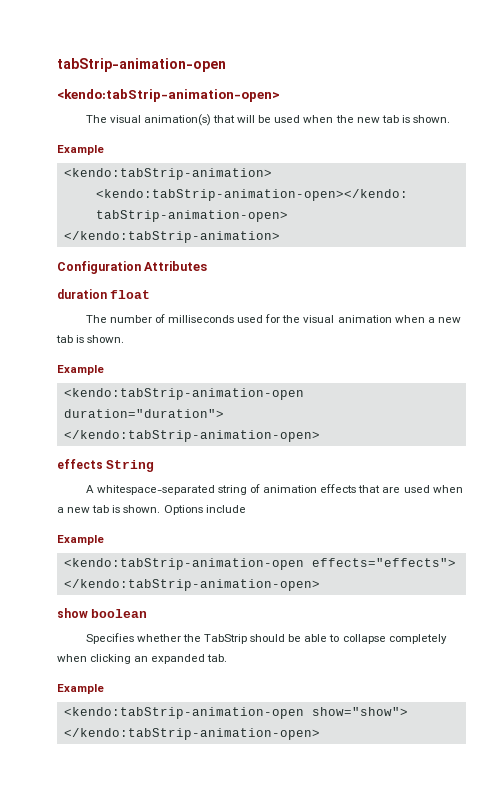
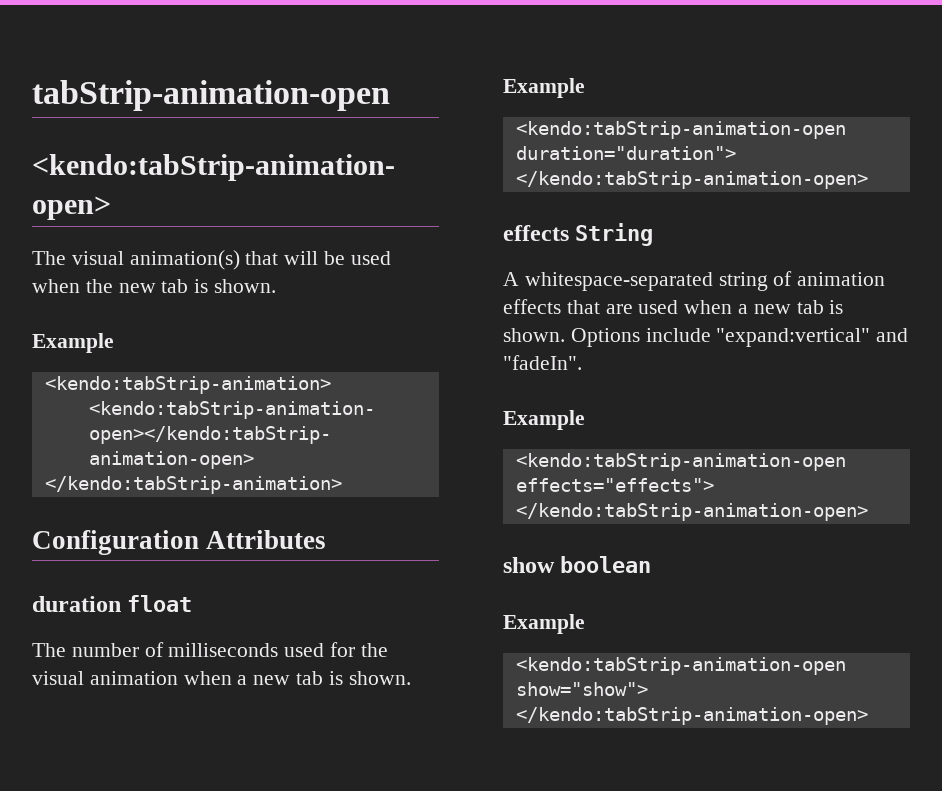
(246, 509) none -> [716,328,909,347] [503,355,582,370] "expand:vertical" and "fadeIn".
[85,633,447,644] [57,654,228,664] // Specifies whether the TabStrip should be able to collapse completely when clicking an expanded tab. -> (652, 564) none

